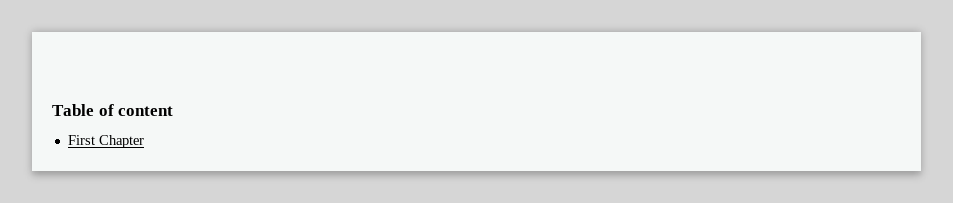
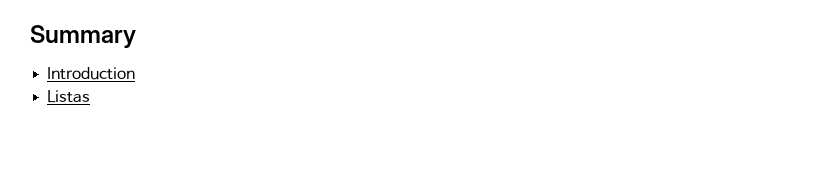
[52,104,174,116] [67,135,144,148] Table of content // First Chapter -> [30,25,136,48] [47,67,136,80] [47,90,91,103] Summary // Introduction // Listas

